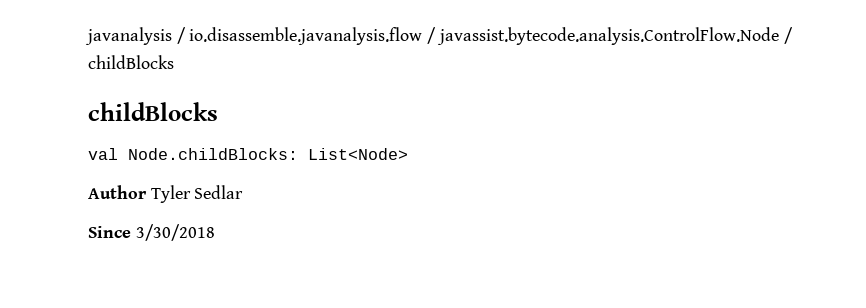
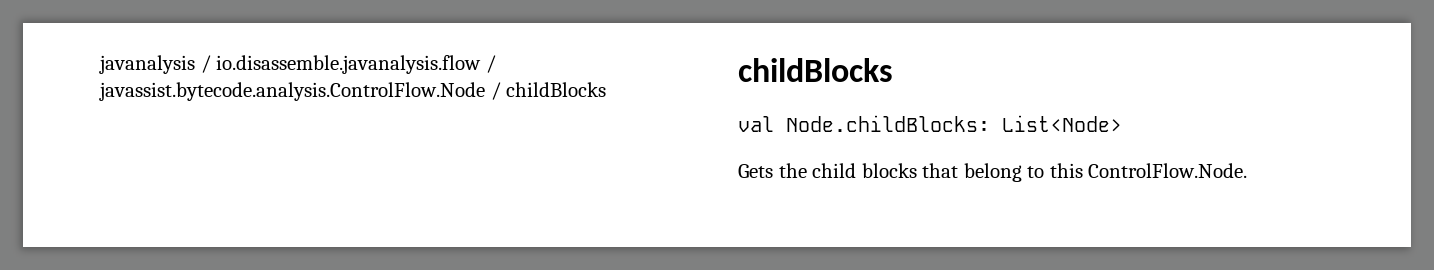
[88,185,244,203] [88,224,215,241] Author Tyler Sedlar // Since 3/30/2018 -> [738,163,1248,182] Gets the child blocks that belong to this ControlFlow.Node.

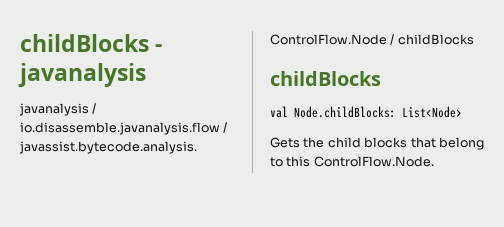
(99, 64) none -> [20,34,163,52] [18,63,146,87] childBlocks - javanalysis //

